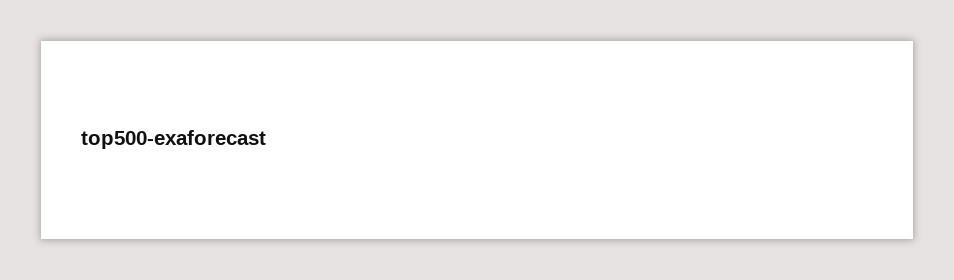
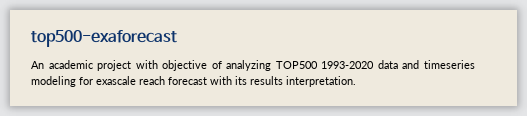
(266, 139) none -> [31,60,475,71] [31,76,356,87] // An academic project with objective of analyzing TOP500 1993-2020 data and timeseries modeling for exascale reach forecast with its results interpretation.

